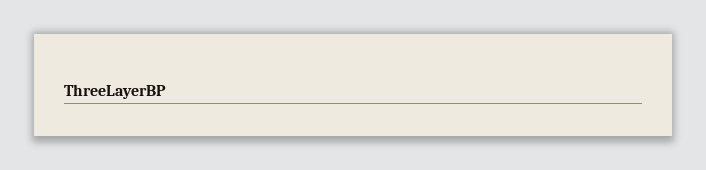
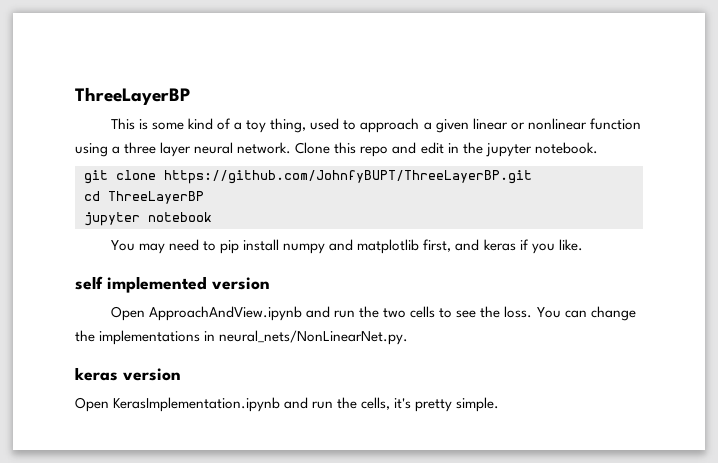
[64,84,166,99] ThreeLayerBP -> [75,87,190,105] [110,118,641,133] [75,142,598,157] [84,170,532,184] [84,191,204,204] [84,212,212,226] [110,239,583,254] [75,276,270,293] [110,306,636,321] [75,330,409,345] [75,367,181,381] [75,397,500,412] ThreeLayerBP // This is some kind of a toy thing, used to approach a given linear or nonlinear function using a three layer neural network. Clone this repo and edit in the jupyter notebook. // git clone https://github.com/JohnfyBUPT/ThreeLayerBP.git // cd ThreeLayerBP // jupyter notebook // You may need to pip install numpy and matplotlib first, and keras if you like. // self implemented version // Open ApproachAndView.ipynb and run the two cells to see the loss. You can change the implementations in neural_nets/NonLinearNet.py. // keras version // Open KerasImplementation.ipynb and run the cells, it's pretty simple.

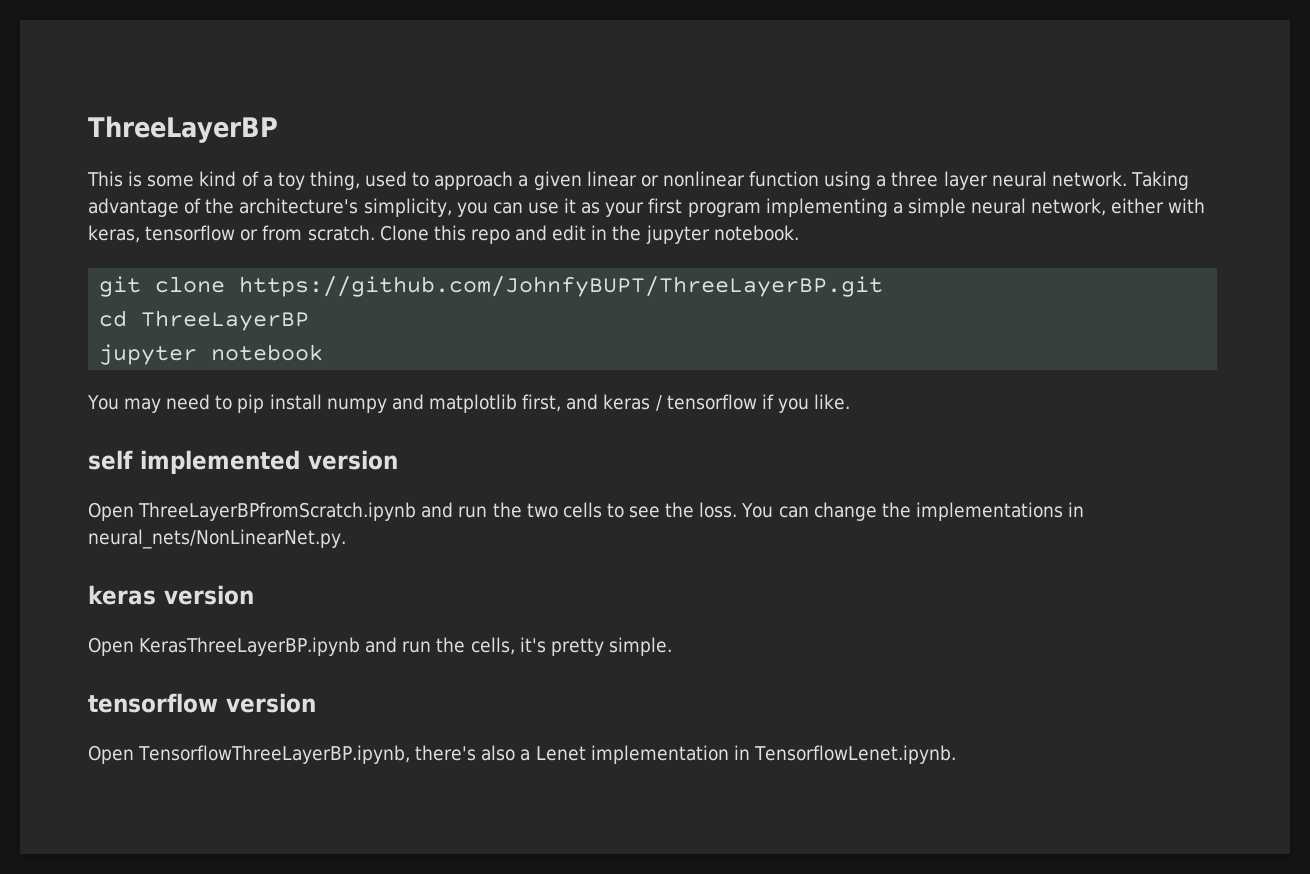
(292, 148) none -> [1130,171,1189,190] [88,198,1206,217] [88,225,375,243] Taking advantage of the architecture's simplicity, you can use it as your first program implementing a simple neural network, either with keras, tensorflow or from scratch.
(516, 245) none -> [655,394,757,411] / tensorflow
[149,306,303,321] ApproachAndView.ipynb -> [138,502,417,521] ThreeLayerBPfromScratch.ipynb
[113,397,281,412] KerasImplementation.ipynb -> [139,637,361,656] KerasThreeLayerBP.ipynb
(500, 404) none -> [88,693,316,713] [88,745,956,764] // tensorflow version // Open TensorflowThreeLayerBP.ipynb, there's also a Lenet implementation in TensorflowLenet.ipynb.

